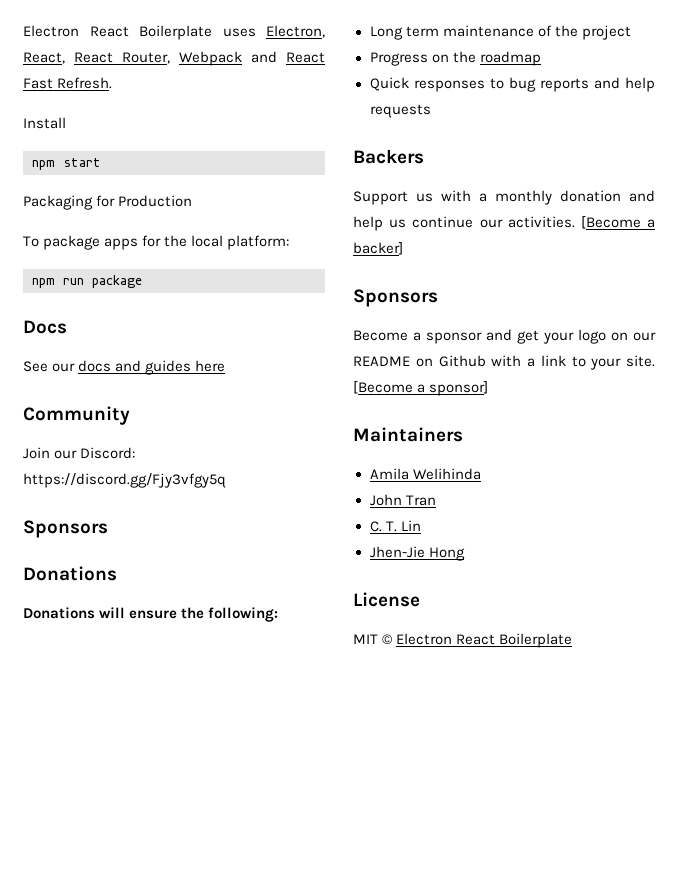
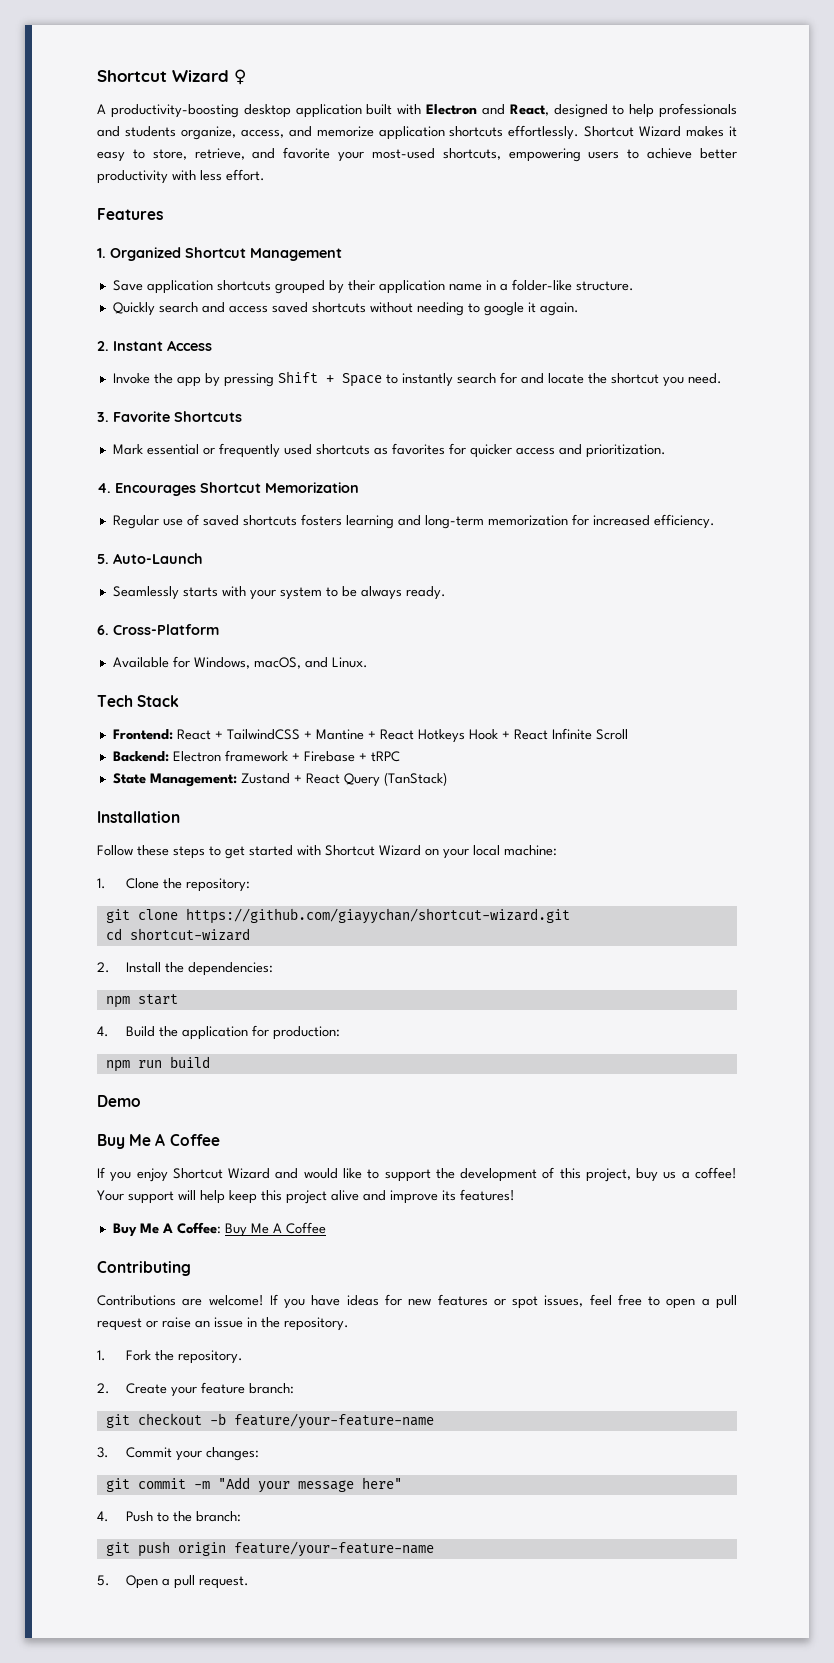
[23,25,325,40] [23,51,325,66] [23,77,113,89] Electron React Boilerplate uses Electron, React, React Router, Webpack and React Fast Refresh. // -> [97,69,246,85] [97,103,737,118] [97,125,737,140] [97,147,737,162] [97,169,265,184] [97,208,163,220] [97,247,342,261] [112,279,634,294] [112,302,579,316] [97,340,212,351] [112,371,722,387] [97,411,242,422] [112,443,666,458] [97,482,359,496] [112,514,715,529] [97,553,203,564] [112,586,446,600] [97,624,219,635] [112,656,368,669] [97,695,180,707] [112,728,628,743] [112,750,400,762] [112,772,447,787] [97,811,180,823] [97,845,557,859] [97,878,250,892] [105,908,570,924] [105,928,250,941] [97,962,110,973] Shortcut Wizard ♀ // A productivity-boosting desktop application built with Electron and React, designed to help professionals and students organize, access, and memorize application shortcuts effortlessly. Shortcut Wizard makes it easy to store, retrieve, and favorite your most-used shortcuts, empowering users to achieve better productivity with less effort. // Features // 1. Organized Shortcut Management // Save application shortcuts grouped by their application name in a folder-like structure. // Quickly search and access saved shortcuts without needing to google it again. // 2. Instant Access // Invoke the app by pressing Shift + Space to instantly search for and locate the shortcut you need. // 3. Favorite Shortcuts // Mark essential or frequently used shortcuts as favorites for quicker access and prioritization. // 4. Encourages Shortcut Memorization // Regular use of saved shortcuts fosters learning and long-term memorization for increased efficiency. // 5. Auto-Launch // Seamlessly starts with your system to be always ready. // 6. Cross-Platform // Available for Windows, macOS, and Linux. // Tech Stack // Frontend: React + TailwindCSS + Mantine + React Hotkeys Hook + React Infinite Scroll // Backend: Electron framework + Firebase + tRPC // State Management: Zustand + React Query (TanStack) // Installation // Follow these steps to get started with Shortcut Wizard on your local machine: // 1. Clone the repository: // git clone https://github.com/giayychan/shortcut-wizard.git // cd shortcut-wizard // 2.
(66, 123) none -> [164,962,273,976] the dependencies:
[23,195,193,210] [23,235,290,250] [32,275,142,288] [23,320,67,334] [23,360,226,375] [23,406,130,425] [23,447,136,459] [23,473,226,488] [23,520,108,538] [23,566,117,581] [23,607,279,622] [369,25,631,40] [369,51,541,66] [369,77,655,92] [369,104,431,118] [353,149,424,164] [353,190,655,205] [353,216,655,231] [353,242,403,255] [353,289,438,307] [353,329,656,344] [353,355,655,370] [353,381,489,396] [353,427,463,442] [369,468,481,480] [369,494,436,506] [369,520,421,532] [369,546,465,561] [353,592,420,607] [353,633,573,648] Packaging for Production // To package apps for the local platform: // npm run package // Docs // See our docs and guides here // Community // Join our Discord: https://discord.gg/Fjy3vfgy5q // Sponsors // Donations // Donations will ensure the following: // Long term maintenance of the project // Progress on the roadmap // Quick responses to bug reports and help requests // Backers // Support us with a monthly donation and help us continue our activities. [Become a backer] // Sponsors // Become a sponsor and get your logo on our README on Github with a link to your site. [Become a sponsor] // Maintainers // Amila Welihinda // John Tran // C. T. Lin // Jhen-Jie Hong // License // MIT © Electron React Boilerplate -> [97,1025,340,1040] [105,1056,210,1072] [97,1095,141,1107] [97,1133,220,1149] [97,1167,738,1182] [97,1189,515,1204] [112,1222,326,1237] [97,1261,191,1276] [97,1294,738,1309] [97,1317,349,1331] [97,1350,243,1364] [97,1382,294,1397] [105,1413,434,1429] [97,1447,259,1461] [105,1477,402,1493] [97,1511,241,1522] [105,1541,434,1557] [97,1575,249,1589] 4. Build the application for production: // npm run build // Demo // Buy Me A Coffee // If you enjoy Shortcut Wizard and would like to support the development of this project, buy us a coffee! Your support will help keep this project alive and improve its features! // Buy Me A Coffee: Buy Me A Coffee // Contributing // Contributions are welcome! If you have ideas for new features or spot issues, feel free to open a pull request or raise an issue in the repository. // 1. Fork the repository. // 2. Create your feature branch: // git checkout -b feature/your-feature-name // 3. Commit your changes: // git commit -m "Add your message here" // 4. Push to the branch: // git push origin feature/your-feature-name // 5. Open a pull request.

